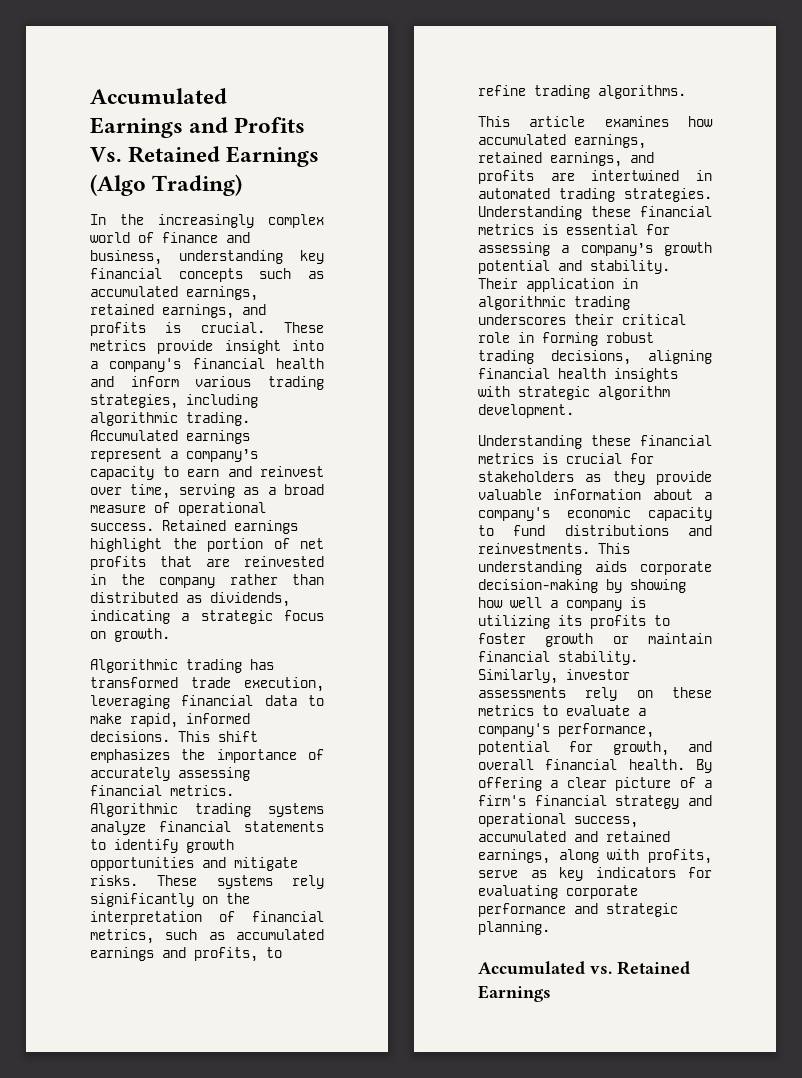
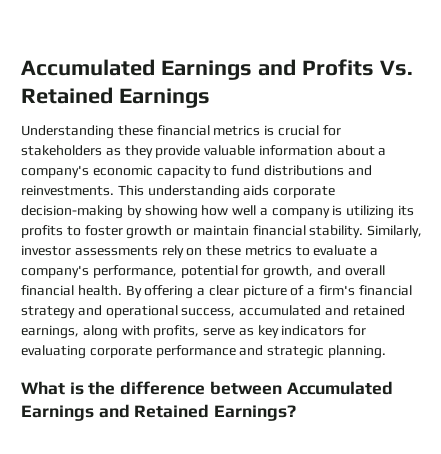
[90,174,243,196] [90,214,324,228] [90,232,250,243] [90,250,324,265] [90,268,324,282] [90,286,258,301] [90,304,266,319] [90,322,324,336] [90,340,324,354] [90,358,324,372] [90,376,324,390] [90,394,258,409] [90,412,250,426] [90,430,250,444] [90,448,258,462] [90,466,324,480] [90,484,324,499] [90,502,266,516] [90,520,298,534] [90,538,324,552] [90,556,324,570] [90,574,324,588] [90,592,290,607] [90,610,324,624] [90,628,170,642] [90,659,274,673] [90,677,324,692] [90,695,324,709] [90,713,250,728] [90,731,258,742] [90,749,324,763] [90,767,250,781] [90,785,234,796] [90,803,324,817] [90,821,324,835] [90,839,234,853] [90,857,298,871] [90,875,324,889] [90,893,250,907] [90,911,324,925] [90,929,324,944] [90,947,282,962] [478,85,686,99] [478,116,713,127] [478,134,646,149] [478,152,654,167] [478,170,712,184] [478,188,712,202] [478,206,712,220] [478,224,670,235] [478,242,712,256] [478,260,670,274] [478,278,638,292] [478,296,630,310] [478,314,686,325] [478,332,654,346] [478,350,712,365] [478,368,678,382] [478,386,670,400] [478,404,574,418] (Algo Trading) // In the increasingly complex world of finance and business, understanding key financial concepts such as accumulated earnings, retained earnings, and profits is crucial. These metrics provide insight into a company's financial health and inform various trading strategies, including algorithmic trading. Accumulated earnings represent a company’s capacity to earn and reinvest over time, serving as a broad measure of operational success. Retained earnings highlight the portion of net profits that are reinvested in the company rather than distributed as dividends, indicating a strategic focus on growth. // Algorithmic trading has transformed trade execution, leveraging financial data to make rapid, informed decisions. This shift emphasizes the importance of accurately assessing financial metrics. Algorithmic trading systems analyze financial statements to identify growth opportunities and mitigate risks. These systems rely significantly on the interpretation of financial metrics, such as accumulated earnings and profits, to refine trading algorithms. // This article examines how accumulated earnings, retained earnings, and profits are intertwined in automated trading strategies. Understanding these financial metrics is essential for assessing a company’s growth potential and stability. Their application in algorithmic trading underscores their critical role in forming robust trading decisions, aligning financial health insights with strategic algorithm development. -> (210, 98) none
[478,961,690,975] [478,985,551,1002] Accumulated vs. Retained Earnings -> [21,381,393,395] [21,404,297,421] What is the difference between Accumulated Earnings and Retained Earnings?

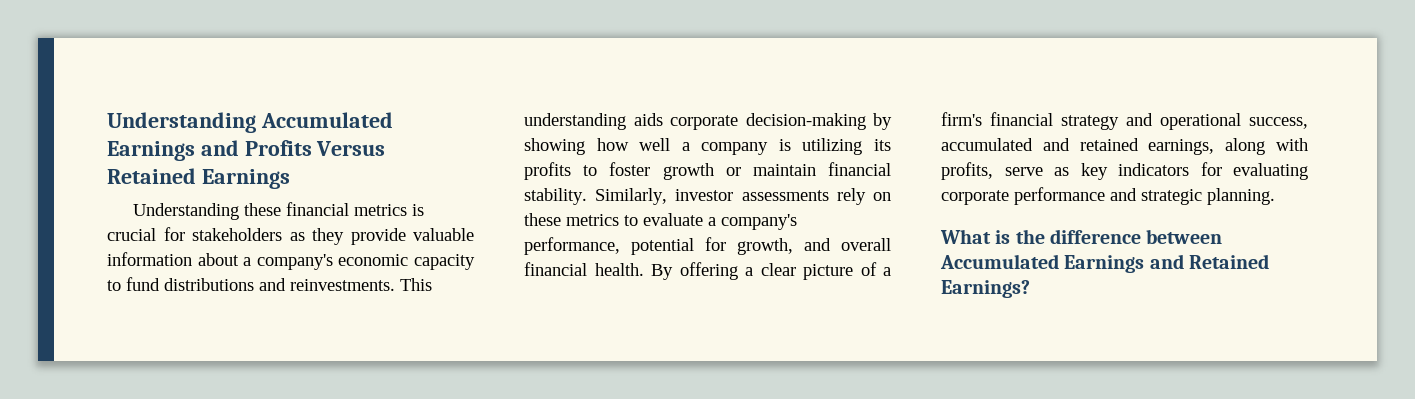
(21, 67) none -> [107,112,256,133] Understanding
[379,60,413,76] Vs. -> [316,141,386,156] Versus

